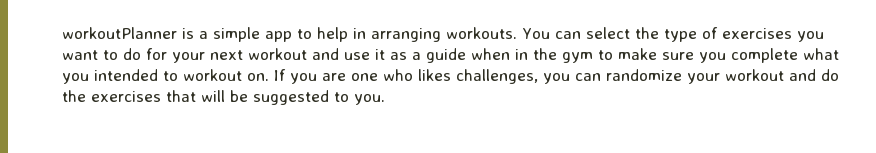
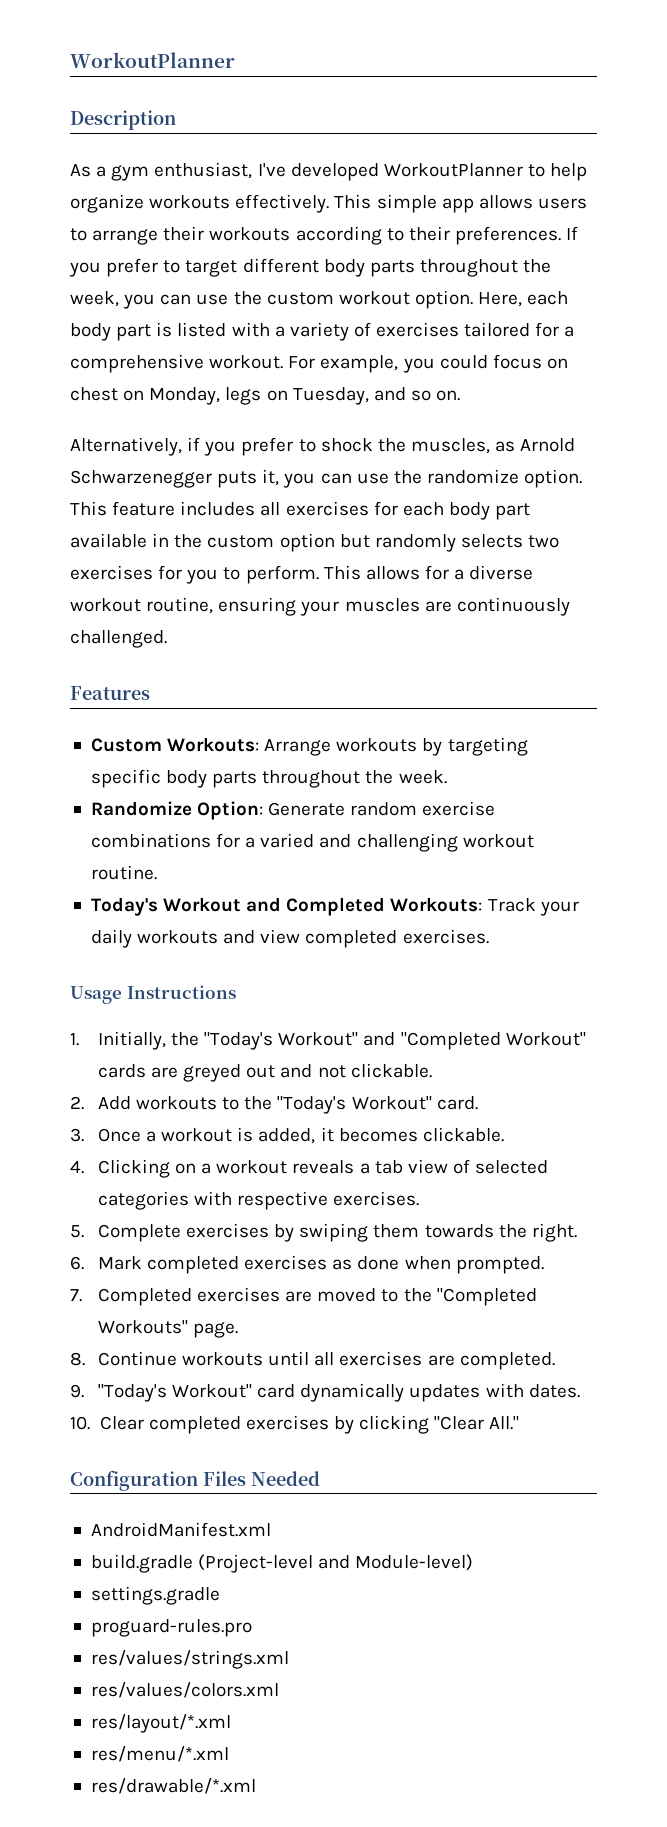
[62,27,824,42] [62,48,839,63] [62,69,839,84] [62,90,385,105] workoutPlanner is a simple app to help in arranging workouts. You can select the type of exercises you want to do for your next workout and use it as a guide when in the gym to make sure you complete what you intended to workout on. If you are one who likes challenges, you can randomize your workout and do the exercises that will be suggested to you. -> [70,52,235,68] [70,110,176,130] [70,162,588,181] [70,194,587,213] [70,226,579,245] [69,258,552,277] [70,290,569,309] [70,322,575,341] [70,354,568,373] [70,387,461,405] [70,437,576,456] [70,469,583,488] [70,501,531,520] [70,533,560,552] [70,565,534,584] [70,597,570,616] [70,630,167,648] [70,686,150,700] [90,737,528,756] [90,769,447,788] [90,801,496,820] [90,833,534,852] [90,865,157,880] [90,897,579,916] [90,929,489,948] [70,985,236,1004] [70,1031,586,1050] [97,1063,432,1082] [70,1096,478,1114] [70,1127,504,1144] [70,1159,549,1178] [97,1191,420,1210] [70,1223,577,1242] [70,1255,544,1274] [70,1287,537,1306] [97,1320,239,1338] [70,1351,555,1370] [70,1383,580,1402] [70,1415,520,1434] [70,1470,320,1491] [90,1522,271,1537] [90,1554,474,1573] [90,1586,220,1605] [90,1619,252,1637] [90,1650,289,1669] [90,1682,279,1698] [90,1714,231,1733] [90,1746,229,1762] [90,1778,256,1794] WorkoutPlanner // Description // As a gym enthusiast, I've developed WorkoutPlanner to help organize workouts effectively. This simple app allows users to arrange their workouts according to their preferences. If you prefer to target different body parts throughout the week, you can use the custom workout option. Here, each body part is listed with a variety of exercises tailored for a comprehensive workout. For example, you could focus on chest on Monday, legs on Tuesday, and so on. // Alternatively, if you prefer to shock the muscles, as Arnold Schwarzenegger puts it, you can use the randomize option. This feature includes all exercises for each body part available in the custom option but randomly selects two exercises for you to perform. This allows for a diverse workout routine, ensuring your muscles are continuously challenged. // Features // Custom Workouts: Arrange workouts by targeting specific body parts throughout the week. // Randomize Option: Generate random exercise combinations for a varied and challenging workout routine. // Today's Workout and Completed Workouts: Track your daily workouts and view completed exercises. // Usage Instructions // 1. Initially, the "Today's Workout" and "Completed Workout" cards are greyed out and not clickable. // 2. Add workouts to the "Today's Workout" card. // 3. Once a workout is added, it becomes clickable. // 4. Clicking on a workout reveals a tab view of selected categories with respective exercises. // 5. Complete exercises by swiping them towards the right. // 6. Mark completed exercises as done when prompted. // 7. Completed exercises are moved to the "Completed Workouts" page. // 8. Continue workouts until all exercises are completed. // 9. "Today's Workout" card dynamically updates with dates. // 10. Clear completed exercises by clicking "Clear All." // Configuration Files Needed // AndroidManifest.xml // build.gradle (Project-level and Module-level) // settings.gradle // proguard-rules.pro // res/values/strings.xml // res/values/colors.xml // res/layout/*.xml // res/menu/*.xml // res/drawable/*.xml

